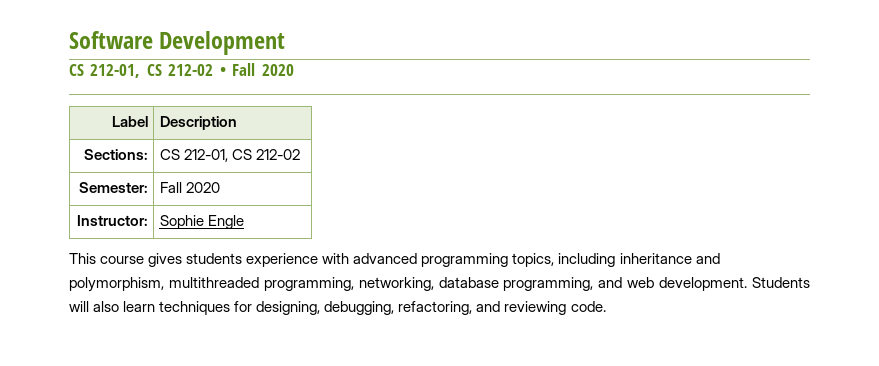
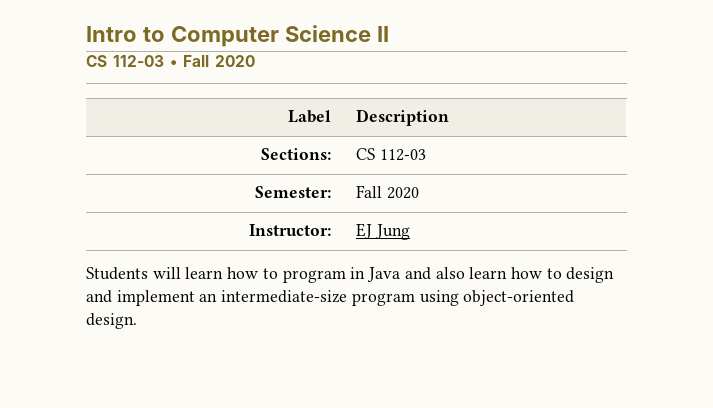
[69,31,286,55] [69,64,214,78] Software Development // CS 212-01, CS 212-02 -> [86,25,389,47] [86,55,164,67] Intro to Computer Science II // CS 112-03
[183,149,300,162] 212-01, CS 212-02 -> [379,149,426,161] 112-03
[159,215,244,229] [69,253,720,267] [69,277,811,292] [69,301,606,315] Sophie Engle // This course gives students experience with advanced programming topics, including inheritance and polymorphism, multithreaded programming, networking, database programming, and web development. Students will also learn techniques for designing, debugging, refactoring, and reviewing code. -> [356,223,410,240] [86,267,615,283] [86,290,575,306] [86,313,137,329] EJ Jung // Students will learn how to program in Java and also learn how to design and implement an intermediate-size program using object-oriented design.

